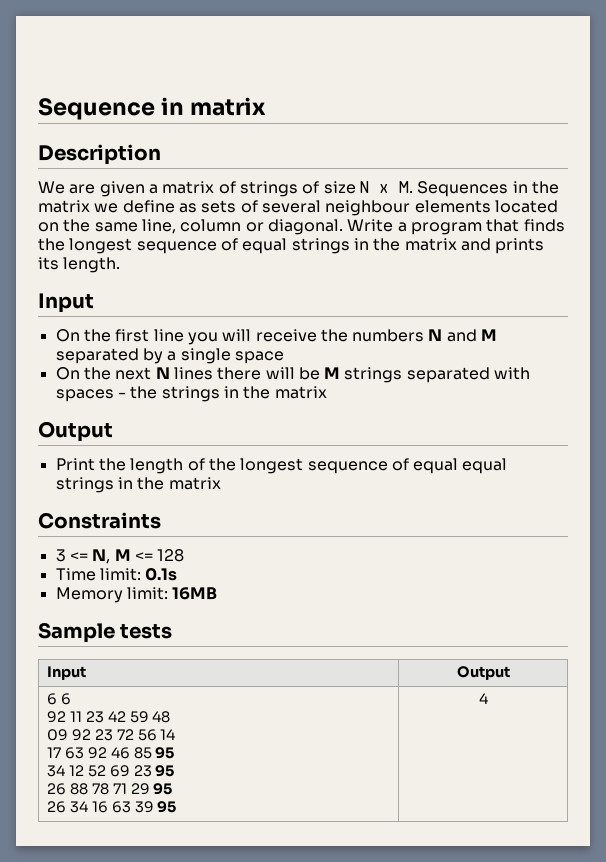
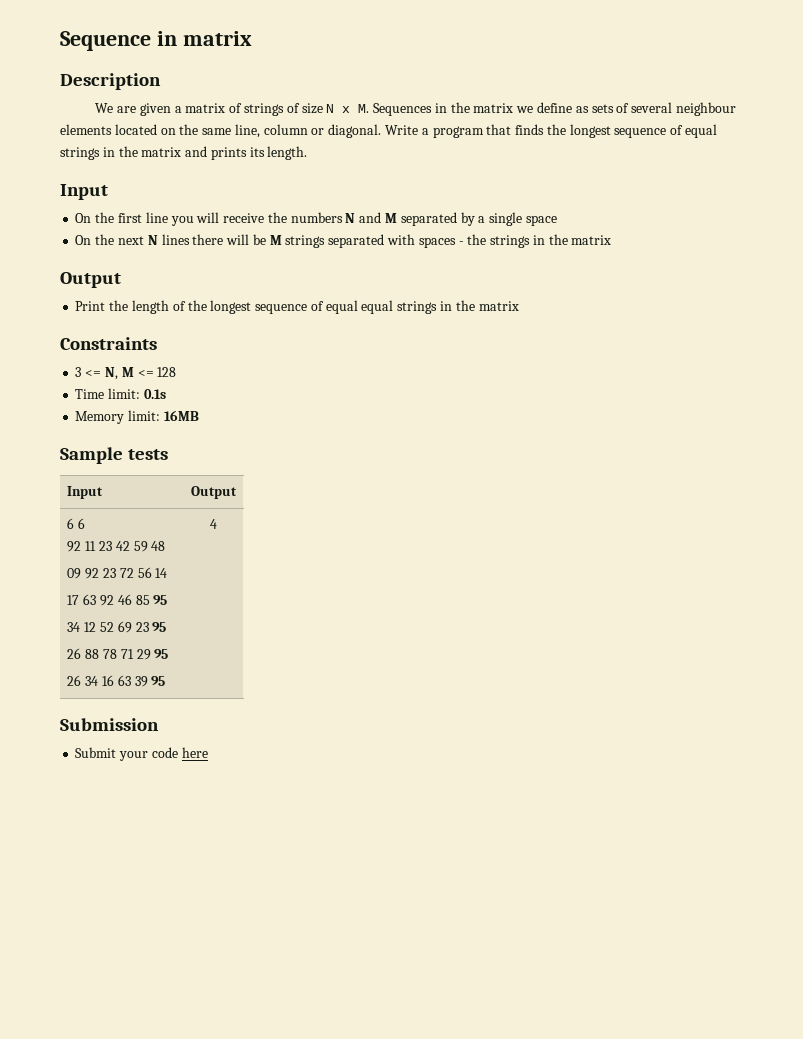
(488, 698) none -> [60,718,159,731] [75,747,208,761] // Submission // Submit your code here

